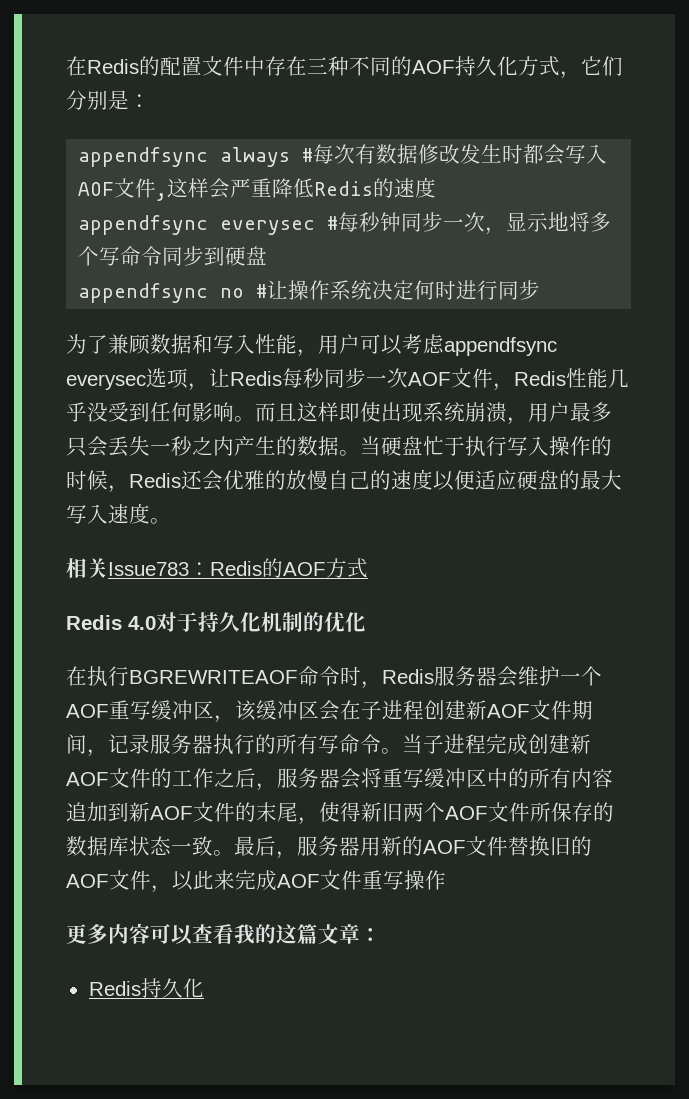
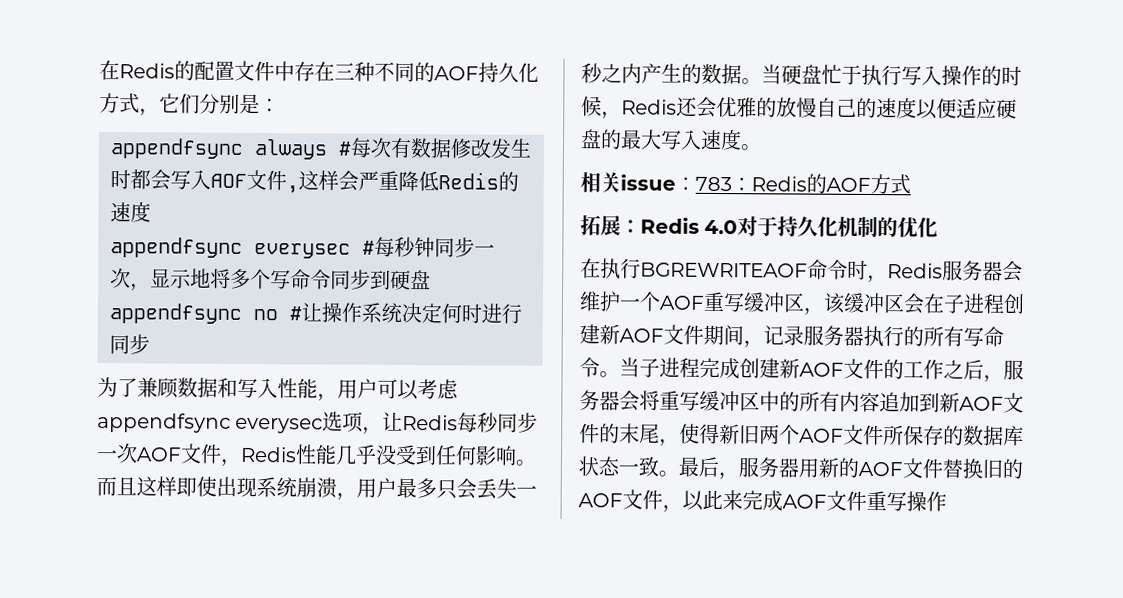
[108,562,189,576] Issue783 -> [620,174,732,192] issue：783
(368, 568) none -> [580,215,641,236] 拓展：
[66,923,381,945] [88,978,204,998] // 更多内容可以查看我的这篇文章： // Redis持久化 -> (947, 501) none

